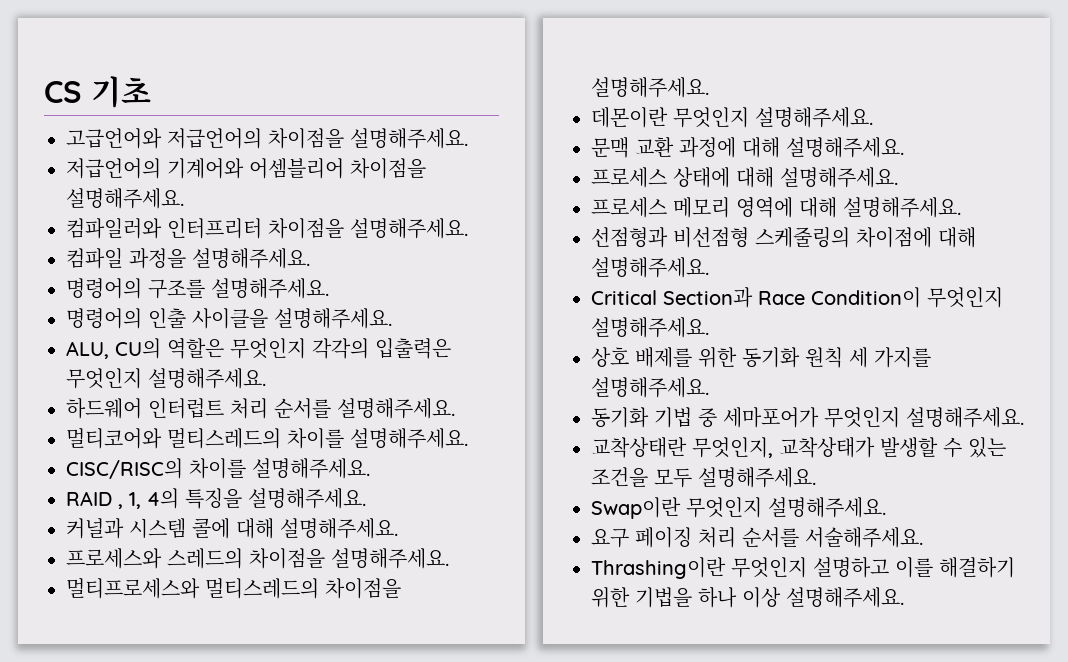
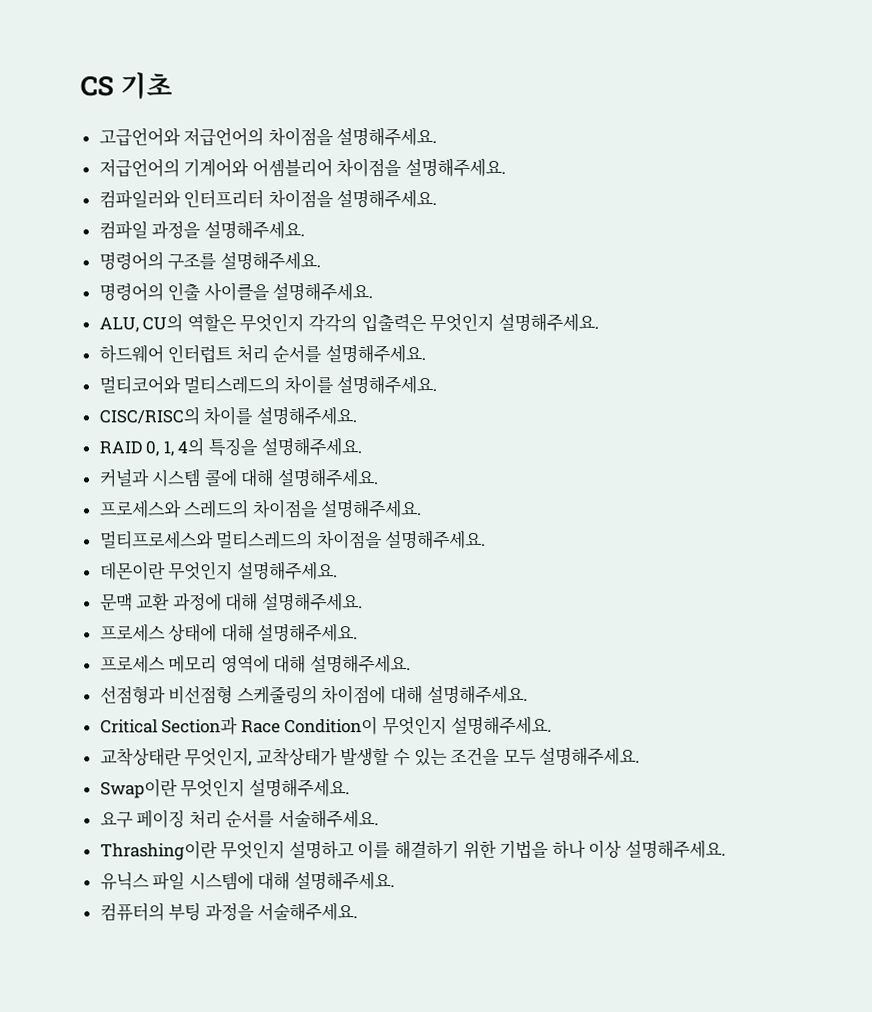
[118,504,123,509] , -> [145,440,160,457] 0,
[591,347,931,368] [591,377,709,398] [591,407,1024,428] // 상호 배제를 위한 동기화 원칙 세 가지를 설명해주세요. // 동기화 기법 중 세마포어가 무엇인지 설명해주세요. -> (552, 725) none
(904, 597) none -> [99,871,396,891] [99,902,359,922] // 유닉스 파일 시스템에 대해 설명해주세요. // 컴퓨터의 부팅 과정을 서술해주세요.

